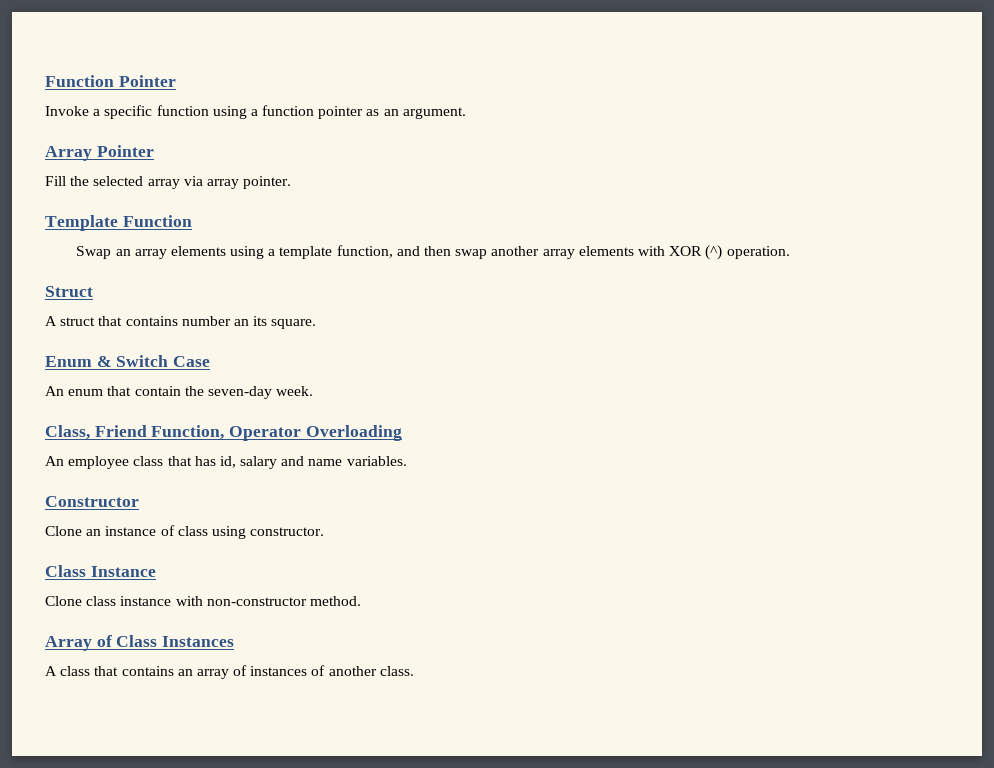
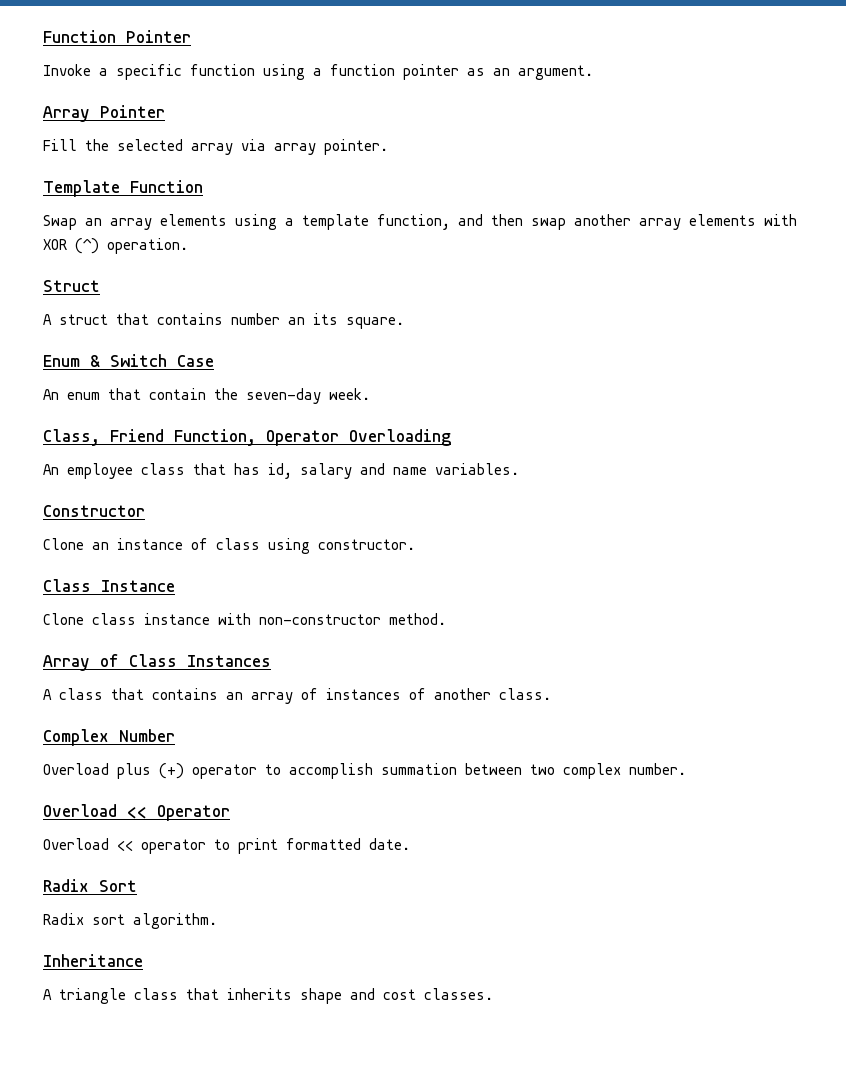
(414, 671) none -> [43,729,175,746] [43,763,686,779] [43,804,230,821] [43,838,410,854] [43,879,137,892] [43,913,217,929] [43,954,143,967] [43,988,493,1004] // Complex Number // Overload plus (+) operator to accomplish summation between two complex number. // Overload << Operator // Overload << operator to print formatted date. // Radix Sort // Radix sort algorithm. // Inheritance // A triangle class that inherits shape and cost classes.

